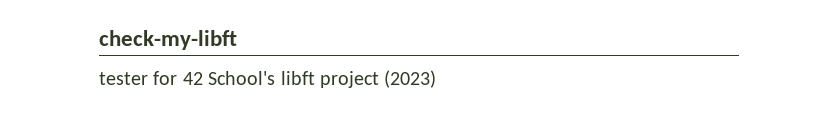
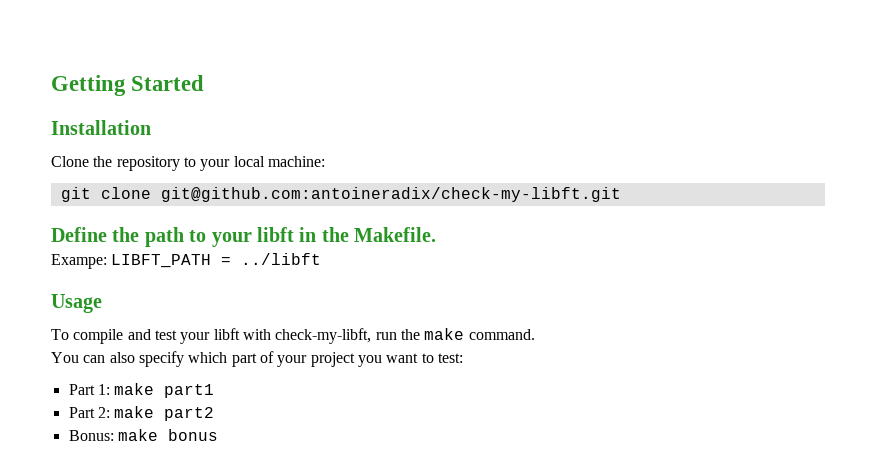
[99,30,237,50] [99,70,437,88] check-my-libft // tester for 42 School's libft project (2023) -> [51,75,205,96] [51,120,151,135] [51,156,325,171] [60,187,621,202] [51,227,437,247] [51,253,322,269] [51,294,102,313] [51,328,535,344] [51,351,463,367] [68,383,215,398] [68,406,215,421] [68,429,218,441] Getting Started // Installation // Clone the repository to your local machine: // git clone git@github.com:antoineradix/check-my-libft.git // Define the path to your libft in the Makefile. // Exampe: LIBFT_PATH = ../libft // Usage // To compile and test your libft with check-my-libft, run the make command. // You can also specify which part of your project you want to test: // Part 1: make part1 // Part 2: make part2 // Bonus: make bonus

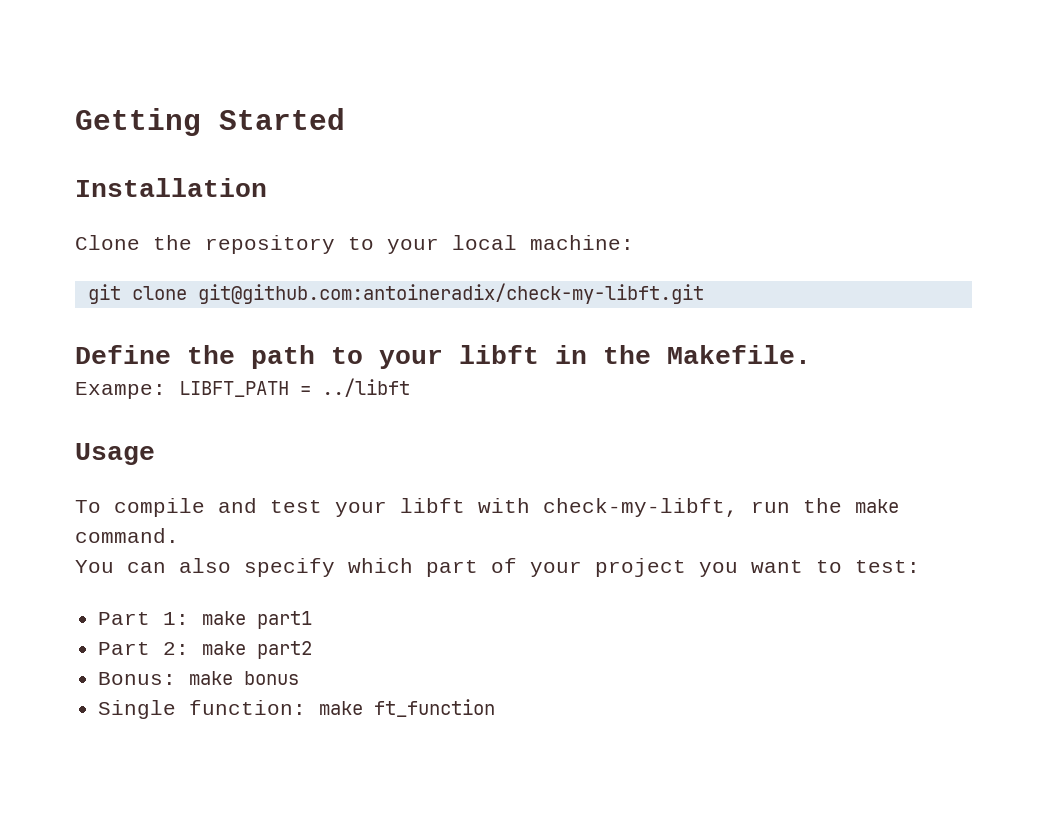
(218, 435) none -> [98,699,496,719] // Single function: make ft_function

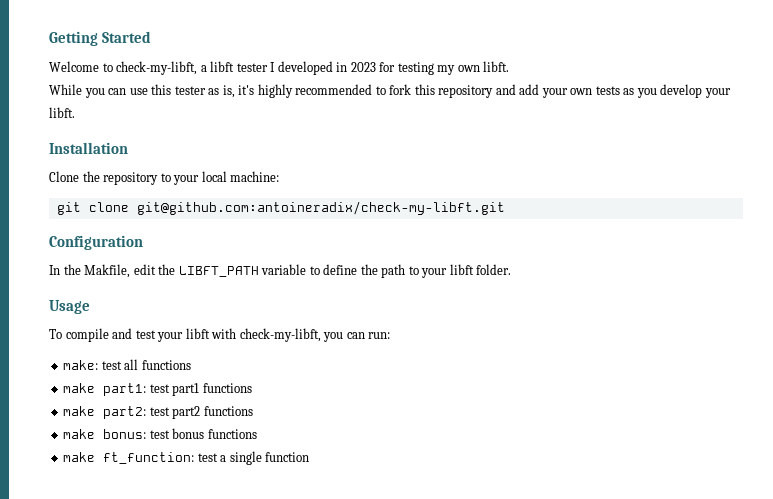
(345, 119) none -> [49,61,510,75] [49,84,731,98] [49,107,75,118] // Welcome to check-my-libft, a libft tester I developed in 2023 for testing my own libft. // While you can use this tester as is, it's highly recommended to fork this repository and add your own tests as you develop your libft.
[75,345,171,364] Define -> [49,235,143,250] [49,264,358,278] Configuration // In the Makfile, edit the LIBFT_PATH variable to define
[555,345,811,364] [75,378,410,399] in the Makefile. // Exampe: LIBFT_PATH = ../libft -> [476,264,512,275] folder.
[751,498,899,513] [75,528,179,543] [75,558,920,577] [98,611,313,629] [98,641,313,659] [98,671,300,685] [98,699,496,719] run the make command. // You can also specify which part of your project you want to test: // Part 1: make part1 // Part 2: make part2 // Bonus: make bonus // Single function: make ft_function -> [323,332,391,342] [63,359,191,370] [63,383,252,396] [63,406,253,419] [63,428,257,439] [63,451,310,465] you can run: // make: test all functions // make part1: test part1 functions // make part2: test part2 functions // make bonus: test bonus functions // make ft_function: test a single function

